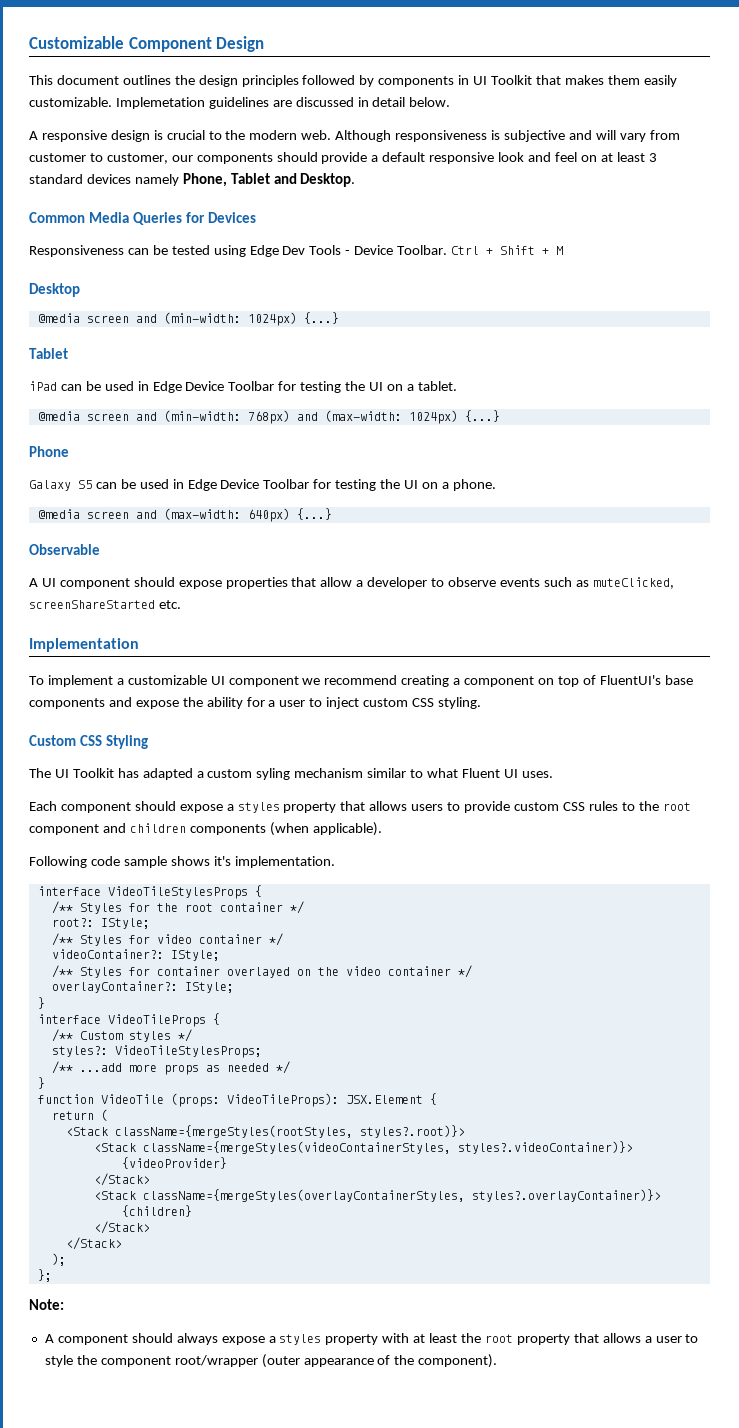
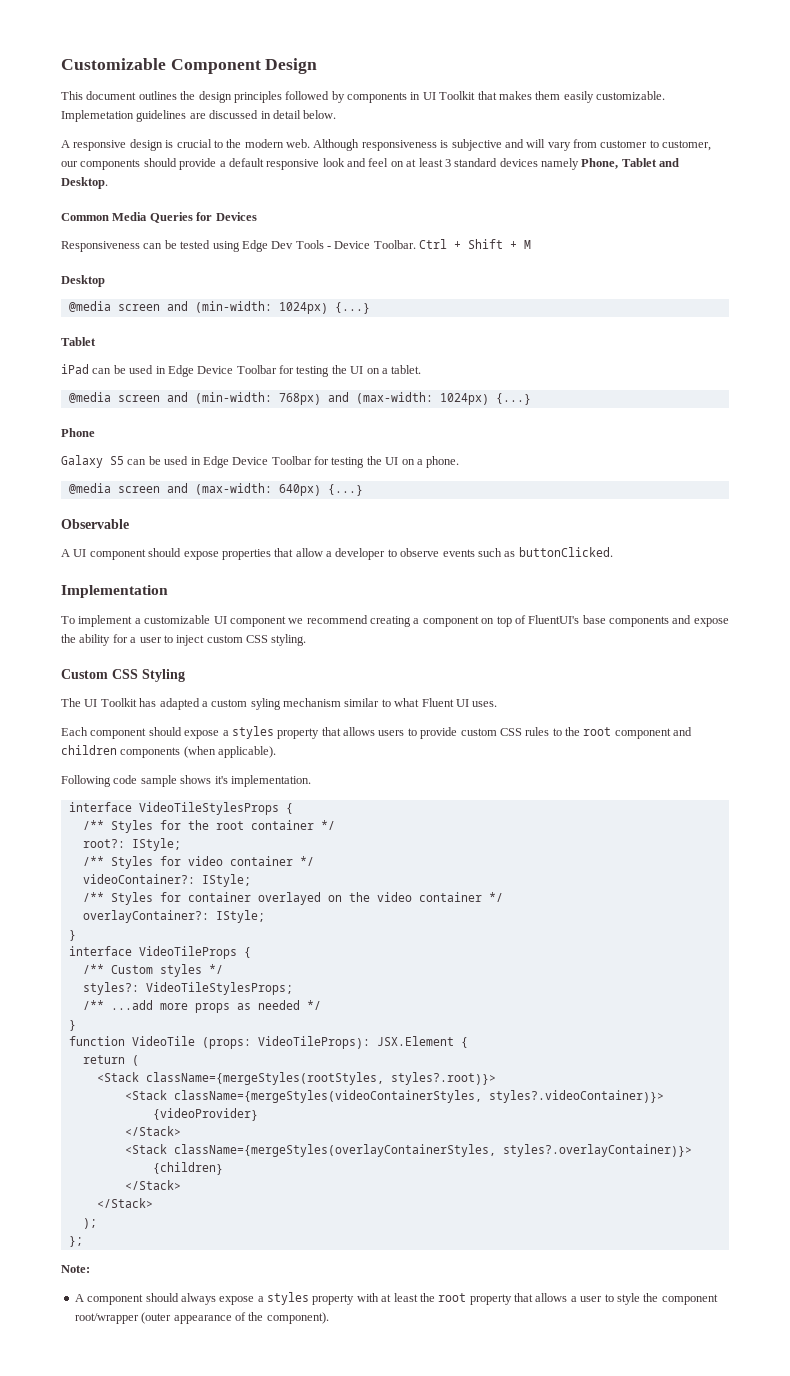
[592,577,674,589] [29,600,181,609] muteClicked, screenShareStarted etc. -> [518,547,613,557] buttonClicked.

